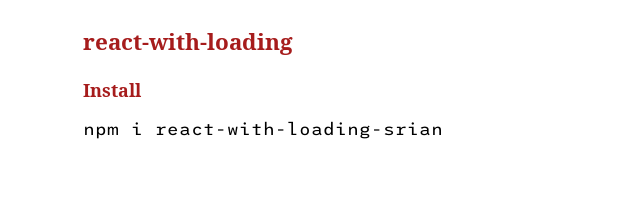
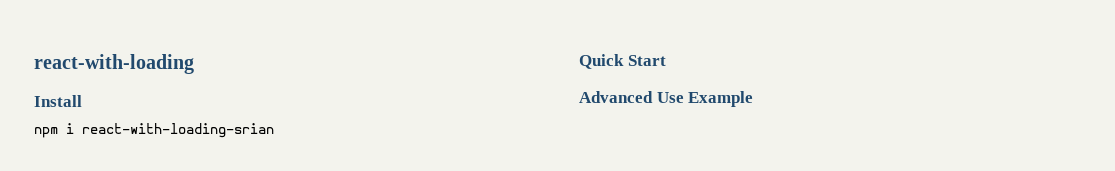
(443, 130) none -> [579,54,666,69] [579,91,754,107] // Quick Start // Advanced Use Example

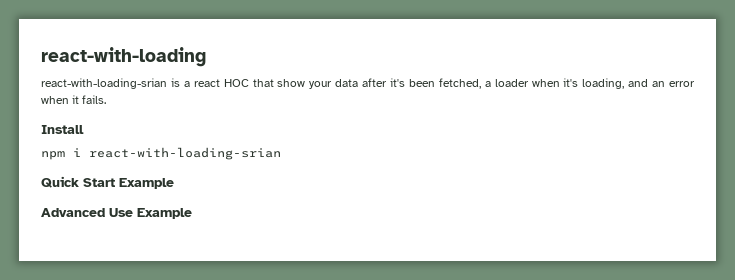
(194, 64) none -> [41,78,695,89] [41,95,107,104] // react-with-loading-srian is a react HOC that show your data after it's been fetched, a loader when it's loading, and an error when it fails.
(666, 60) none -> [119,178,174,189] Example

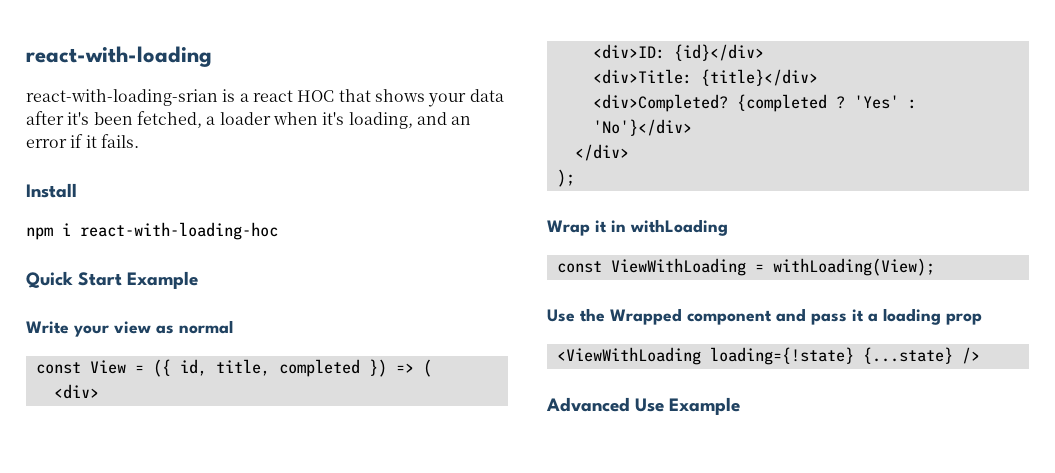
[277,79,306,87] show -> [374,89,425,102] shows
[41,96,69,104] when -> [70,134,84,148] if
[89,147,281,160] react-with-loading-srian -> [80,222,278,240] react-with-loading-hoc
(174, 183) none -> [26,320,233,337] [35,359,432,377] [53,384,99,399] [592,44,764,61] [592,69,818,86] [592,94,917,112] [592,119,692,136] [574,144,629,161] [556,169,575,187] [547,219,728,236] [556,258,935,276] [547,308,982,325] [556,347,980,365] // Write your view as normal // const View = ({ id, title, completed }) => ( // <div> // <div>ID: {id}</div> // <div>Title: {title}</div> // <div>Completed? {completed ? 'Yes' : 'No'}</div> // </div> // ); // Wrap it in withLoading // const ViewWithLoading = withLoading(View); // Use the Wrapped component and pass it a loading prop // <ViewWithLoading loading={!state} {...state} />

